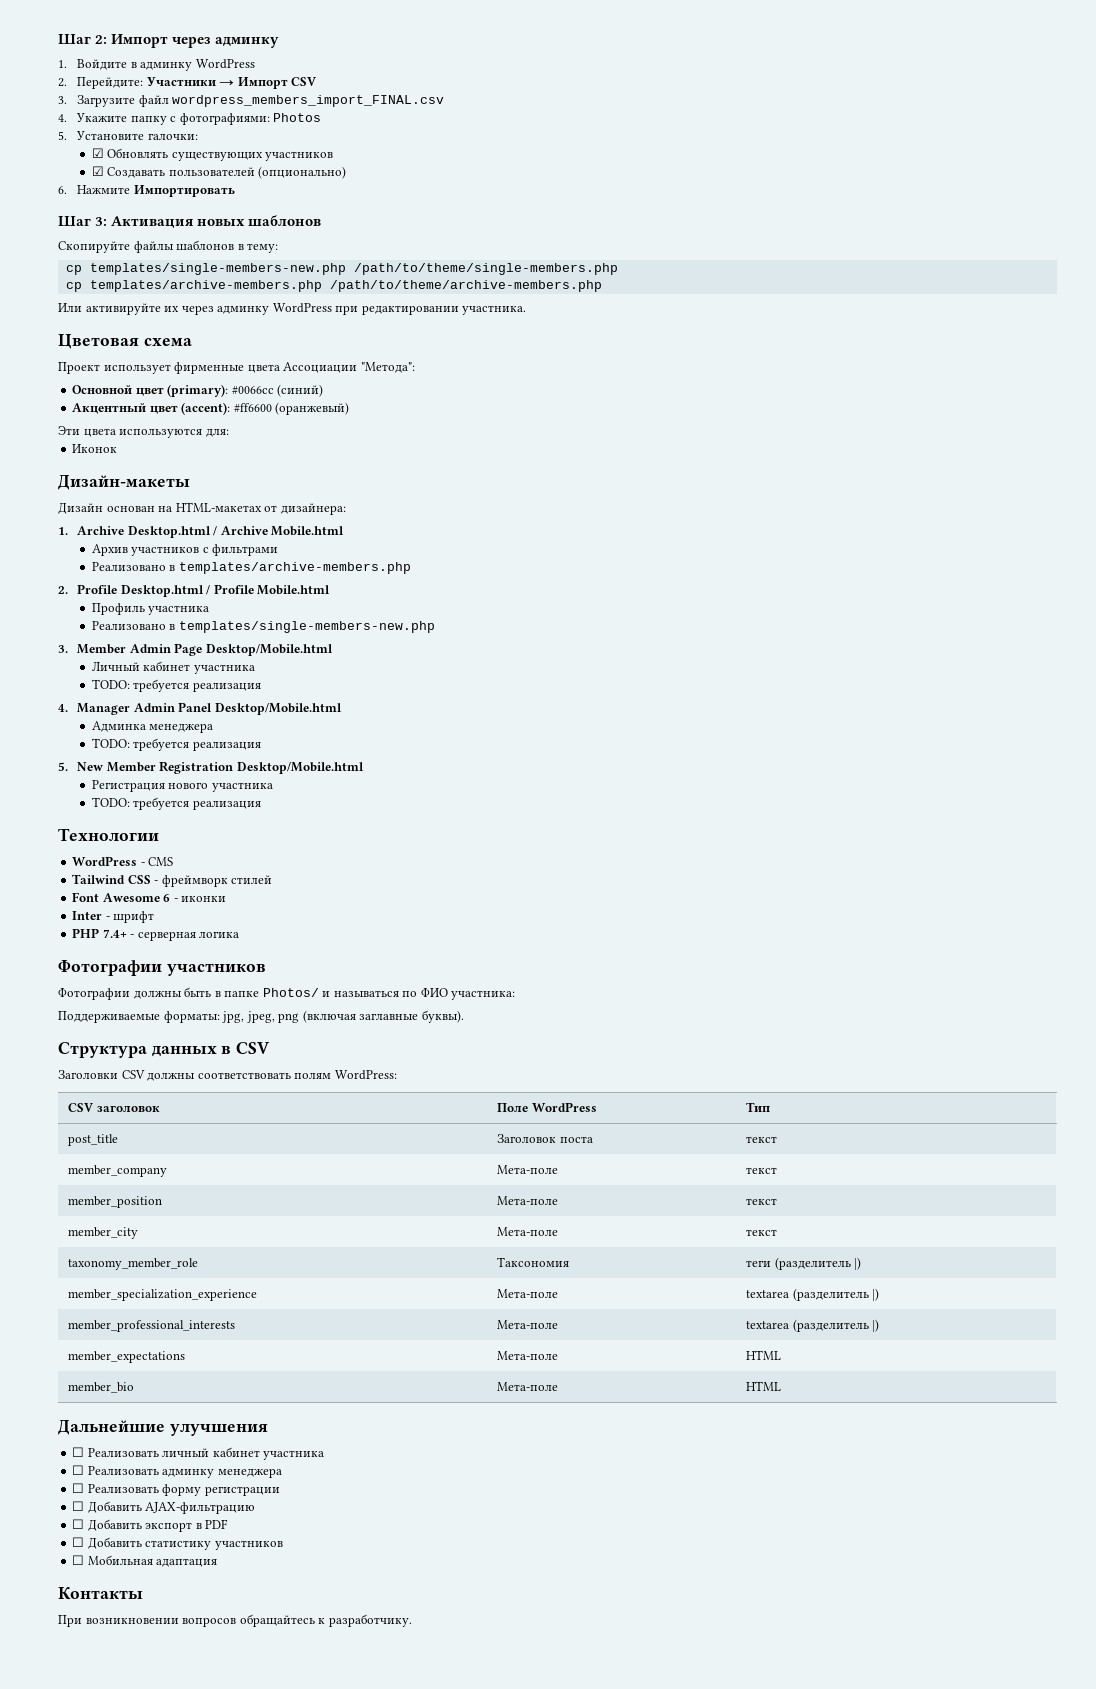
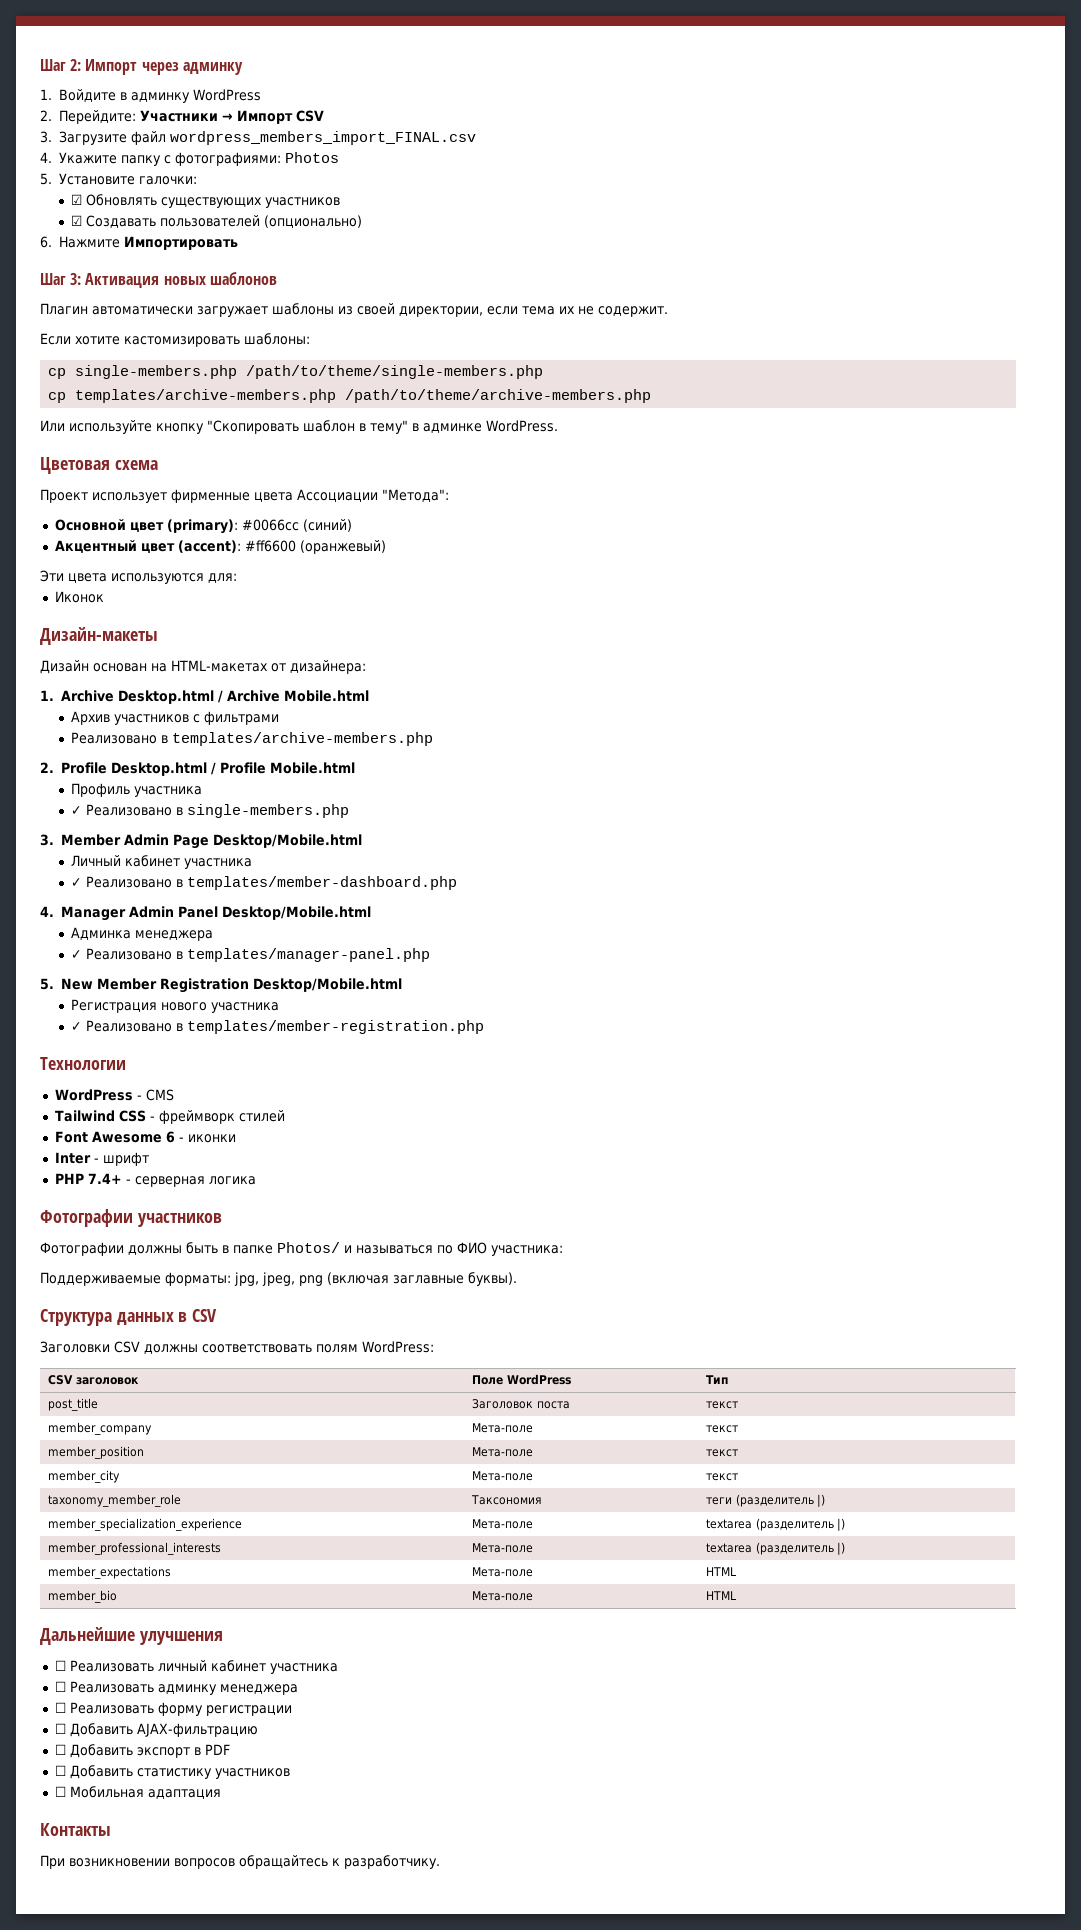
[58,240,279,253] [65,263,346,275] Скопируйте файлы шаблонов в тему: // cp templates/single-members-new.php -> [40,303,668,317] [40,333,310,347] [48,365,238,379] Плагин автоматически загружает шаблоны из своей директории, если тема их не содержит. // Если хотите кастомизировать шаблоны: // cp single-members.php
[85,303,527,315] активируйте их через админку WordPress при редактировании участника. -> [69,420,558,434] используйте кнопку "Скопировать шаблон в тему" в админке WordPress.
[91,621,435,633] Реализовано в templates/single-members-new.php -> [71,804,350,818] ✓ Реализовано в single-members.php
[91,679,261,692] TODO: требуется реализация -> [71,876,458,890] ✓ Реализовано в templates/member-dashboard.php
[91,738,261,751] TODO: требуется реализация -> [71,948,431,962] ✓ Реализовано в templates/manager-panel.php
[91,797,261,810] TODO: требуется реализация -> [71,1020,485,1034] ✓ Реализовано в templates/member-registration.php

